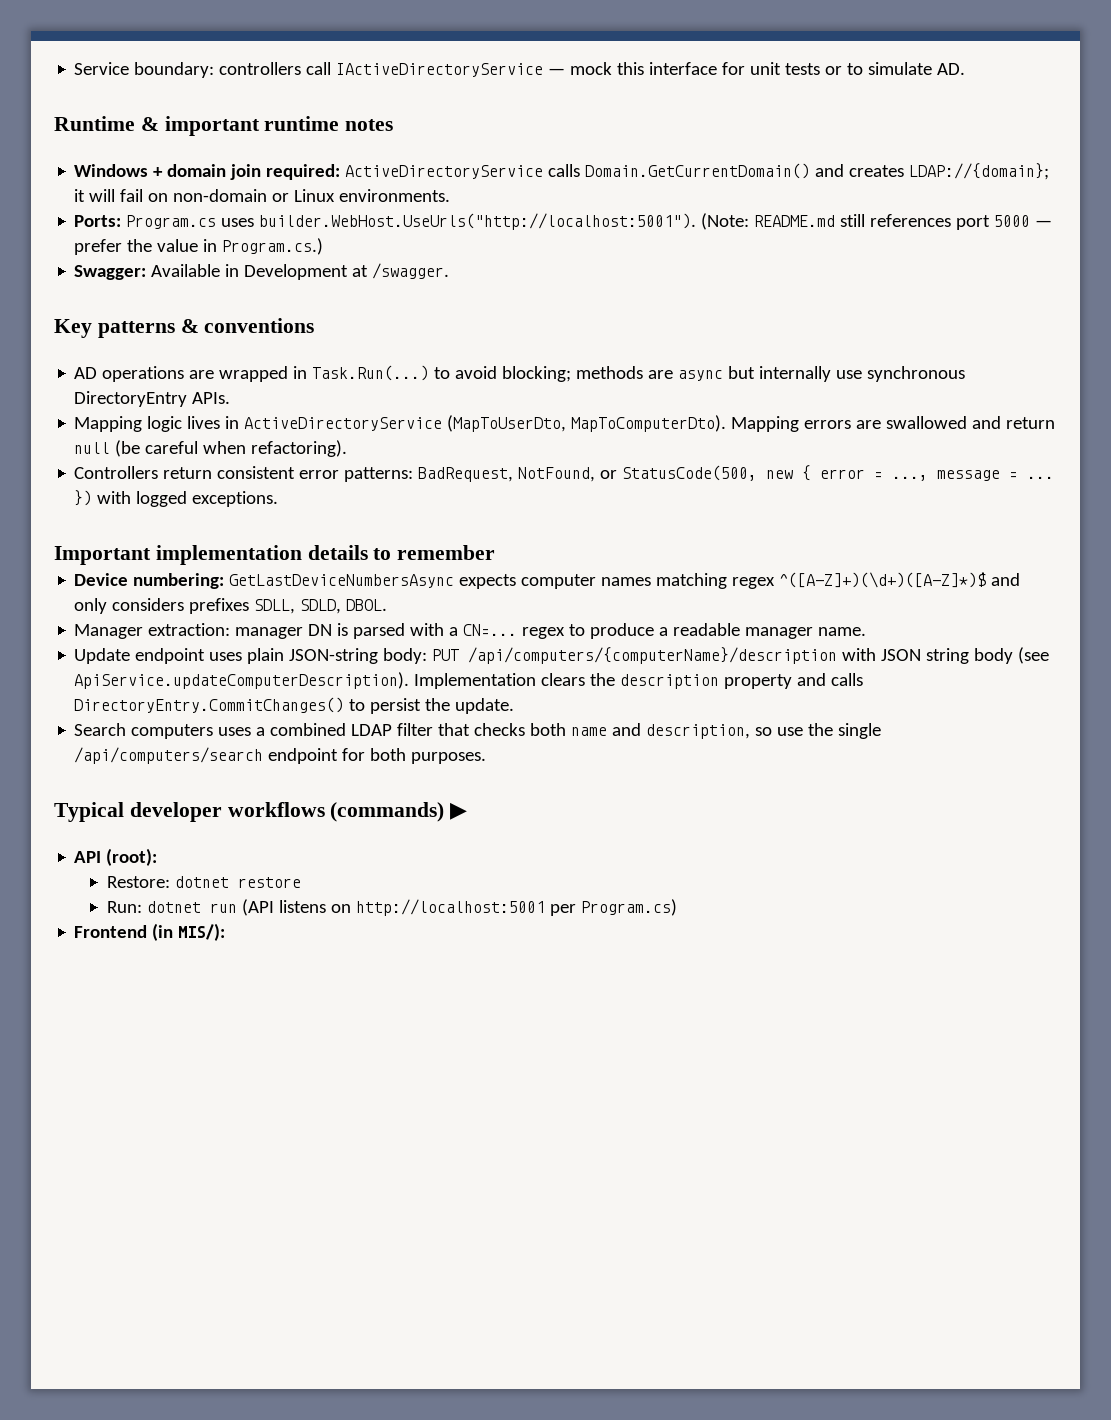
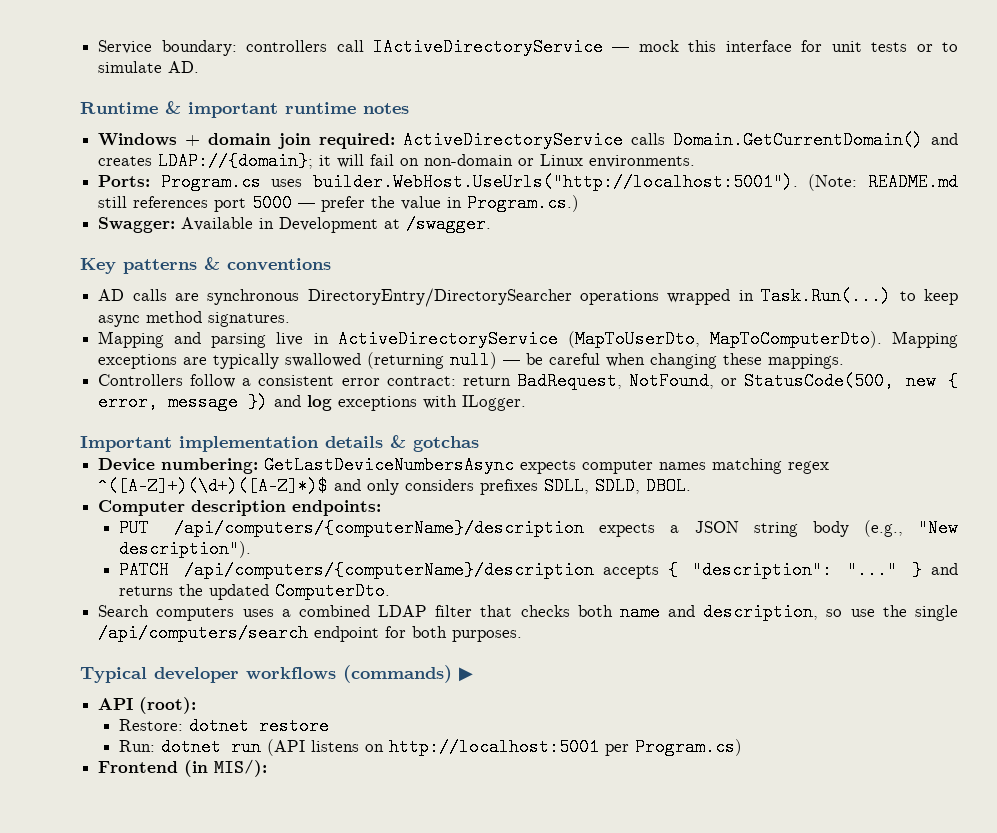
[102,365,966,382] [74,391,231,407] [74,416,221,432] operations are wrapped in Task.Run(...) to avoid blocking; methods are async but internally use synchronous DirectoryEntry APIs. // Mapping logic lives -> [132,287,958,307] [98,311,291,327] [98,331,304,348] calls are synchronous DirectoryEntry/DirectorySearcher operations wrapped in Task.Run(...) to keep async method signatures. // Mapping and parsing live
[804,416,1056,429] [74,440,348,457] [74,466,414,482] errors are swallowed and return null (be careful when refactoring). // Controllers return consistent error patterns: -> [98,351,845,369] [98,374,511,388] exceptions are typically swallowed (returning null) — be careful when changing these mappings. // Controllers follow a consistent error contract: return
[820,469,1055,481] [74,490,279,507] error = ..., message = ... }) with logged exceptions. -> [98,393,527,411] error, message }) and log exceptions with ILogger.
[373,545,496,560] to remember -> [390,435,479,452] & gotchas
[74,623,867,639] [74,647,1050,664] [74,672,864,689] [74,697,515,714] Manager extraction: manager DN is parsed with a CN=... regex to produce a readable manager name. // Update endpoint uses plain JSON-string body: PUT /api/computers/{computerName}/description with JSON string body (see ApiService.updateComputerDescription). Implementation clears the description property and calls DirectoryEntry.CommitChanges() to persist the update. -> [98,500,382,516] [119,519,958,537] [119,540,252,558] [119,561,958,579] [119,582,391,600] Computer description endpoints: // PUT /api/computers/{computerName}/description expects a JSON string body (e.g., "New description"). // PATCH /api/computers/{computerName}/description accepts { "description": "..." } and returns the updated ComputerDto.

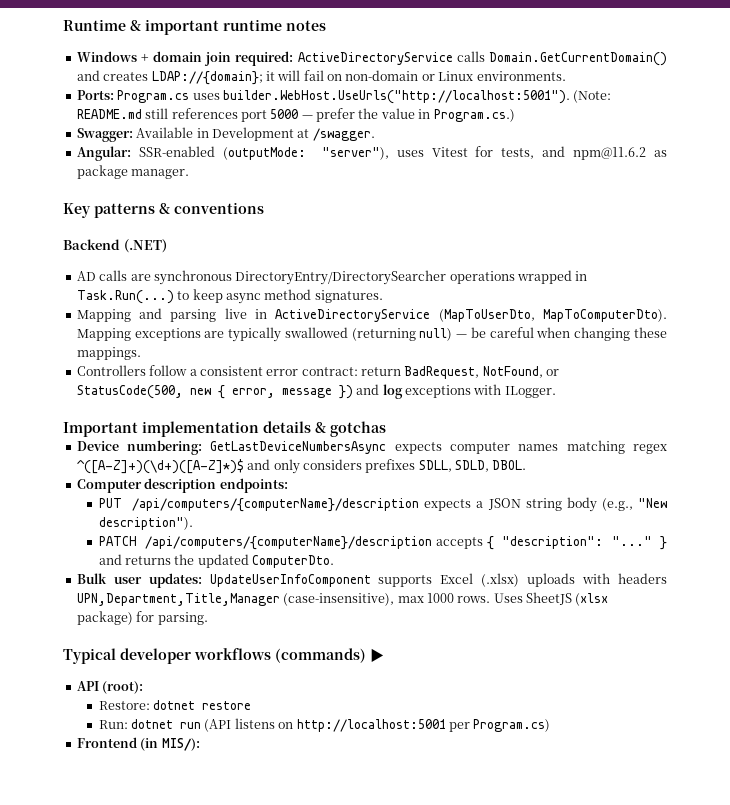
[98,38,959,56] [98,61,200,73] Service boundary: controllers call IActiveDirectoryService — mock this interface for unit tests or to simulate AD. // -> (63, 25) none
(492, 224) none -> [76,146,667,161] [76,165,190,179] // Angular: SSR-enabled (outputMode: "server"), uses Vitest for tests, and npm@11.6.2 as package manager.
(331, 264) none -> [63,239,167,253] // Backend (.NET)
[98,603,959,621] [98,624,523,642] Search computers uses a combined LDAP filter that checks both name and description, so use the single /api/computers/search endpoint for both purposes. -> [76,573,667,588] [76,592,609,606] [76,611,208,625] Bulk user updates: UpdateUserInfoComponent supports Excel (.xlsx) uploads with headers UPN,Department,Title,Manager (case-insensitive), max 1000 rows. Uses SheetJS (xlsx package) for parsing.

